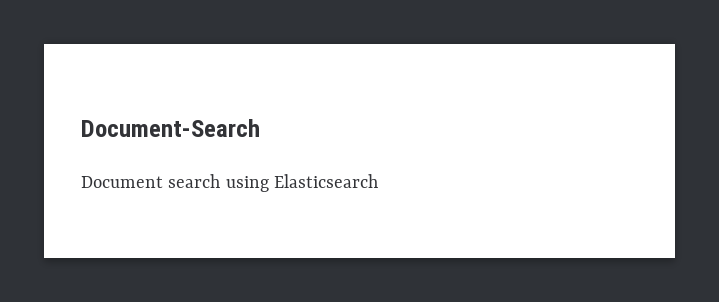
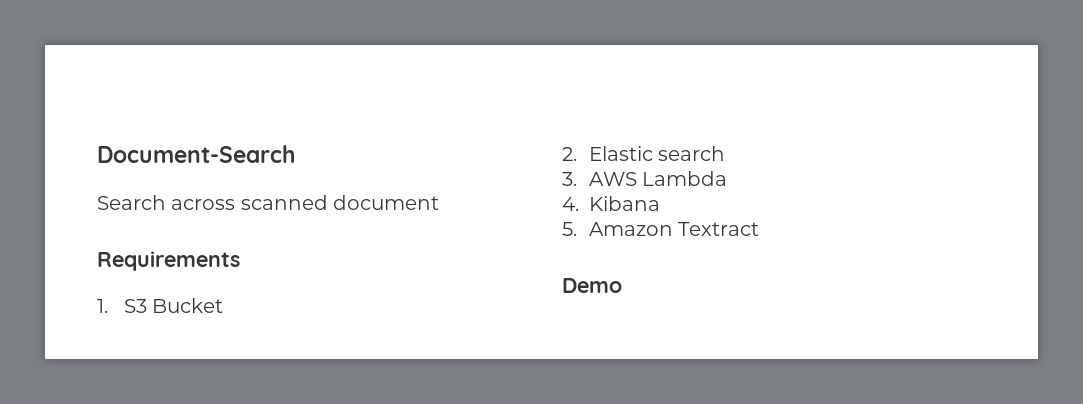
[81,174,378,192] Document search using Elasticsearch -> [97,195,440,210] [97,251,240,271] [97,298,224,313] [562,146,726,161] [562,171,728,186] [562,196,660,211] [562,222,760,236] [562,278,622,293] Search across scanned document // Requirements // 1. S3 Bucket // 2. Elastic search // 3. AWS Lambda // 4. Kibana // 5. Amazon Textract // Demo

